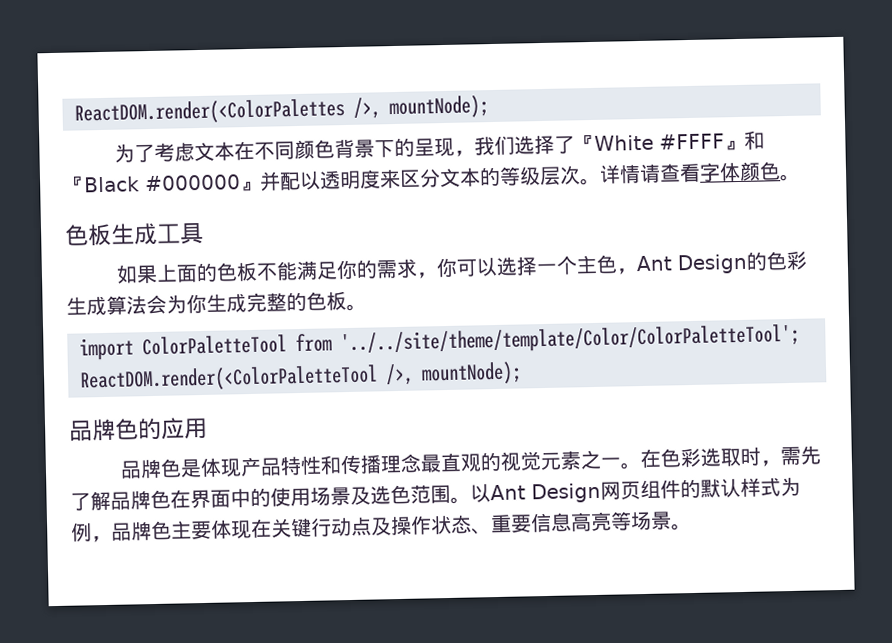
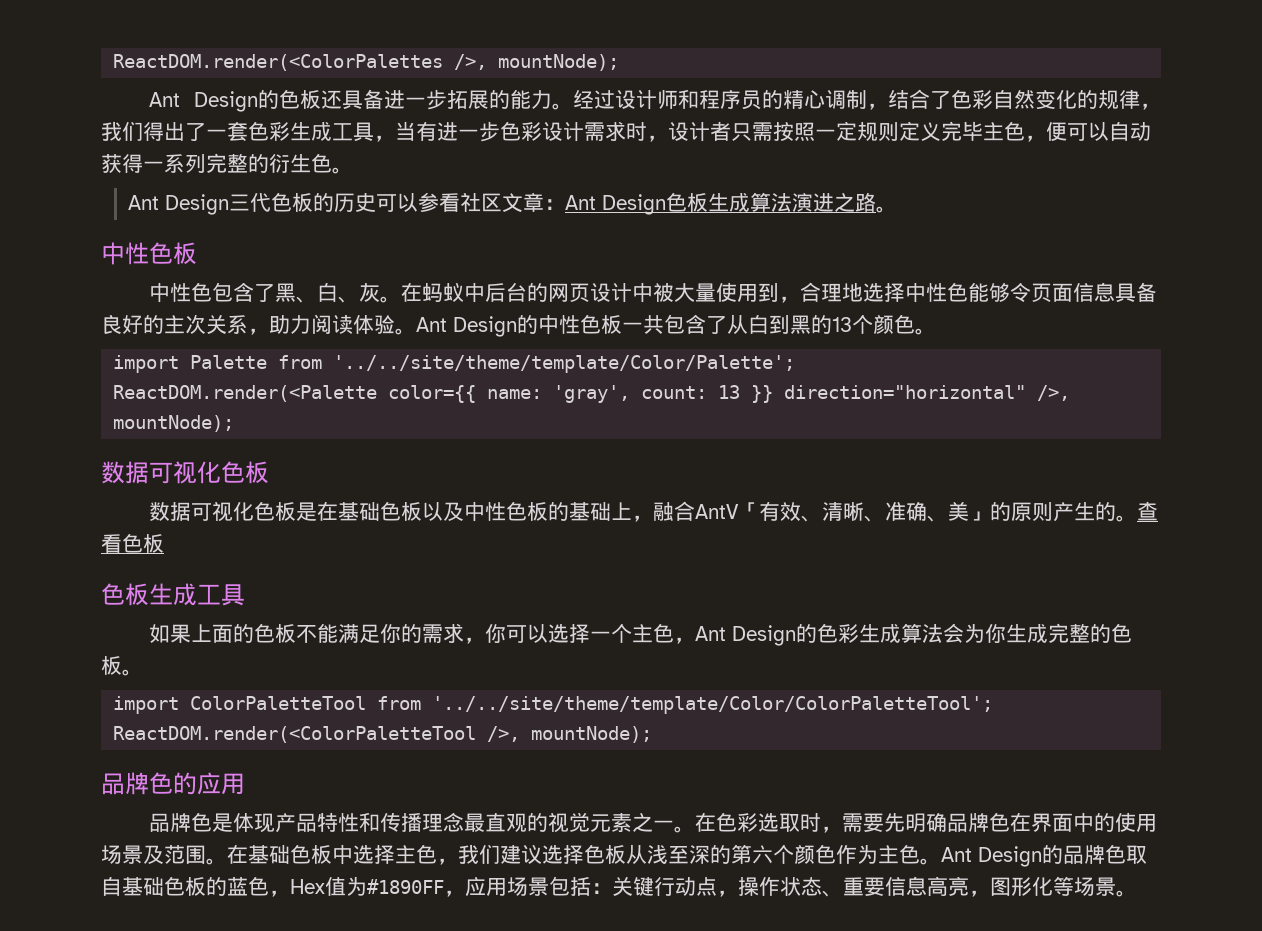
[114,130,766,163] [63,161,801,193] 为了考虑文本在不同颜色背景下的呈现，我们选择了『White #FFFF』和『Black #000000』并配以透明度来区分文本的等级层次。详情请查看字体颜色。 -> [148,89,1161,112] [101,121,1151,142] [101,153,353,174] [127,192,897,215] [101,242,197,265] [148,282,1157,303] [101,314,936,337] [113,355,796,373] [113,385,1071,403] [113,415,235,432] [101,461,269,484] [148,501,1158,522] [101,533,164,553] Ant Design的色板还具备进一步拓展的能力。经过设计师和程序员的精心调制，结合了色彩自然变化的规律，我们得出了一套色彩生成工具，当有进一步色彩设计需求时，设计者只需按照一定规则定义完毕主色，便可以自动获得一系列完整的衍生色。 // Ant Design三代色板的历史可以参看社区文章：Ant Design色板生成算法演进之路。 // 中性色板 // 中性色包含了黑、白、灰。在蚂蚁中后台的网页设计中被大量使用到，合理地选择中性色能够令页面信息具备良好的主次关系，助力阅读体验。Ant Design的中性色板一共包含了从白到黑的13个颜色。 // import Palette from '../../site/theme/template/Color/Palette'; // ReactDOM.render(<Palette color={{ name: 'gray', count: 13 }} direction="horizontal" />, mountNode); // 数据可视化色板 // 数据可视化色板是在基础色板以及中性色板的基础上，融合AntV「有效、清晰、准确、美」的原则产生的。查看色板
[800,445,822,465] [70,490,111,511] 先了解 -> [862,813,947,832] 要先明确
[370,476,801,505] [71,518,272,543] 选色范围。以Ant Design网页组件的默认样式为例，品牌色主要体现在 -> [164,844,1147,867] [101,876,612,897] 范围。在基础色板中选择主色，我们建议选择色板从浅至深的第六个颜色作为主色。Ant Design的品牌色取自基础色板的蓝色，Hex值为#1890FF，应用场景包括：
[370,517,392,536] 及 -> [717,890,738,897] ，
(612, 521) none -> [969,877,1053,897] ，图形化

